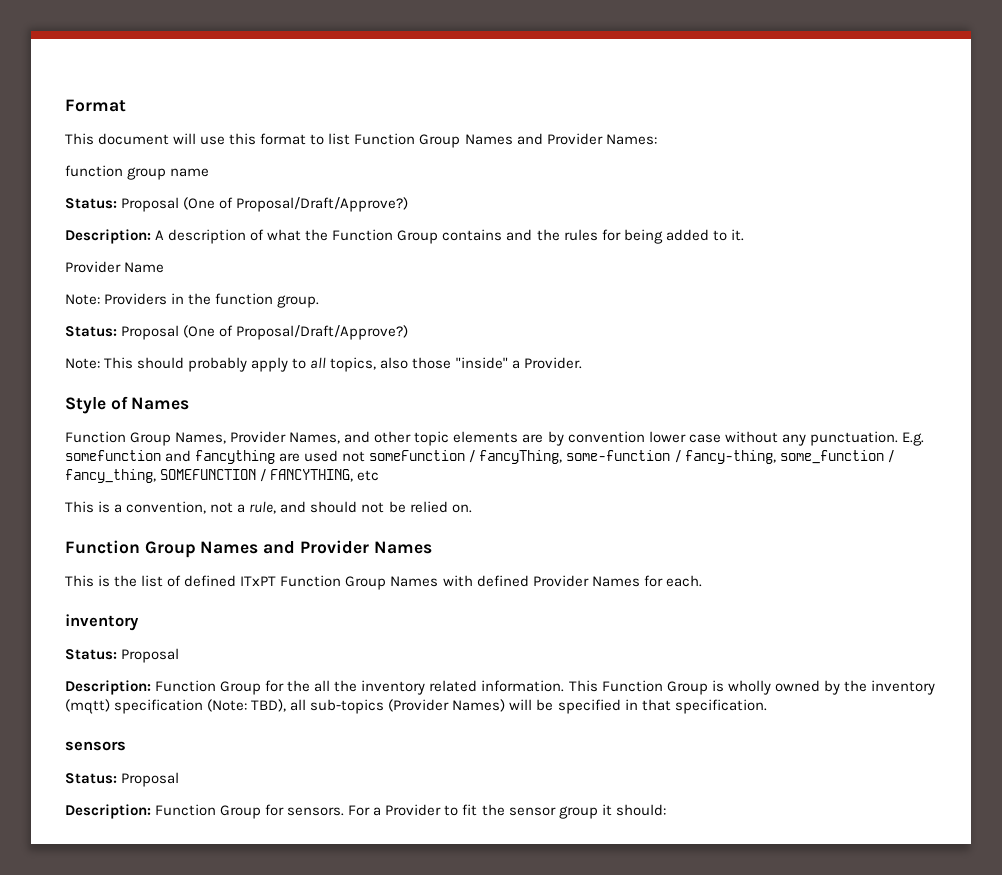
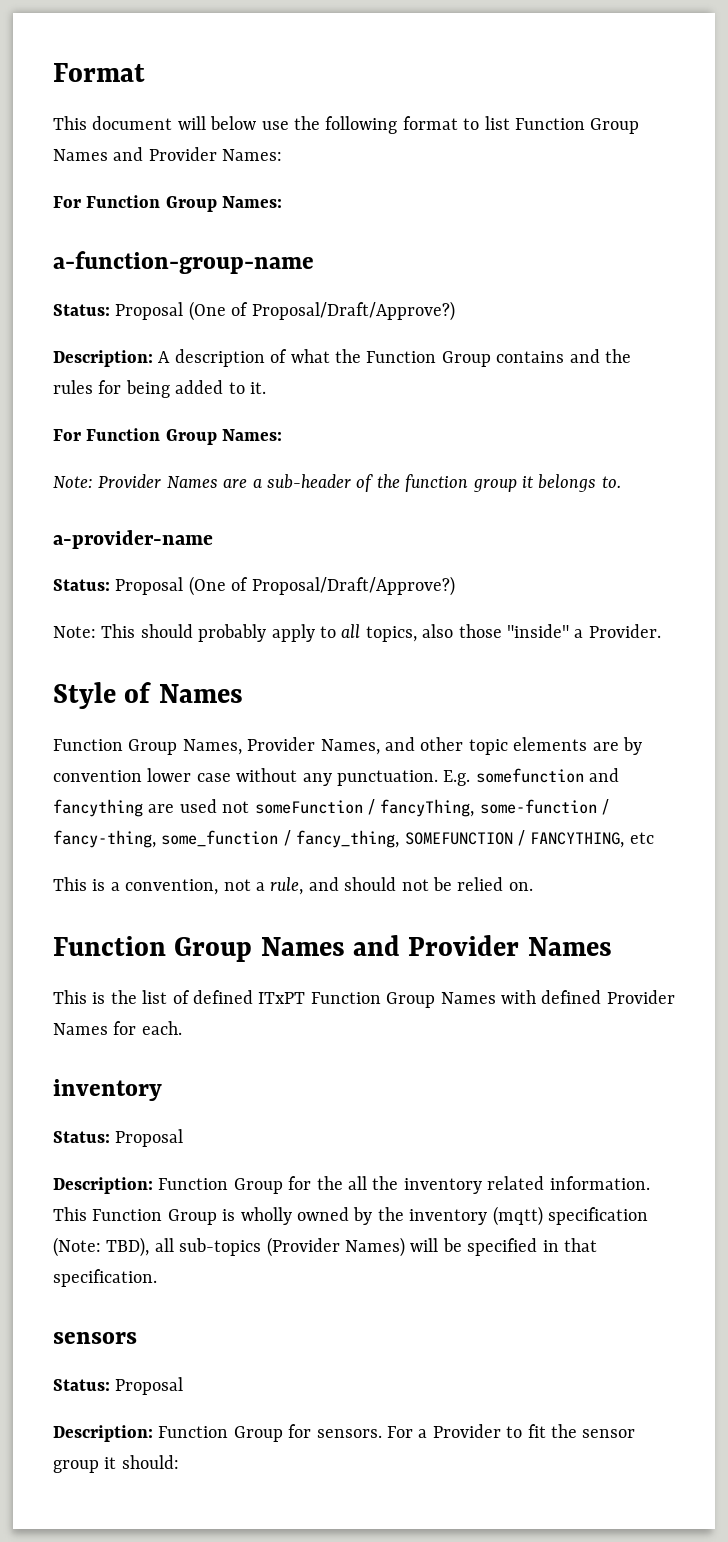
[200,133,257,145] use this -> [210,116,398,134] below use the following
[65,165,210,180] function group name -> [53,195,283,212] [53,251,314,274] For Function Group Names: // a-function-group-name
[65,261,165,273] [65,293,320,308] Provider Name // Note: Providers in the function group. -> [53,428,283,445] [53,474,621,492] [53,530,213,549] For Function Group Names: // Note: Provider Names are a sub-header of the function group it belongs to. // a-provider-name

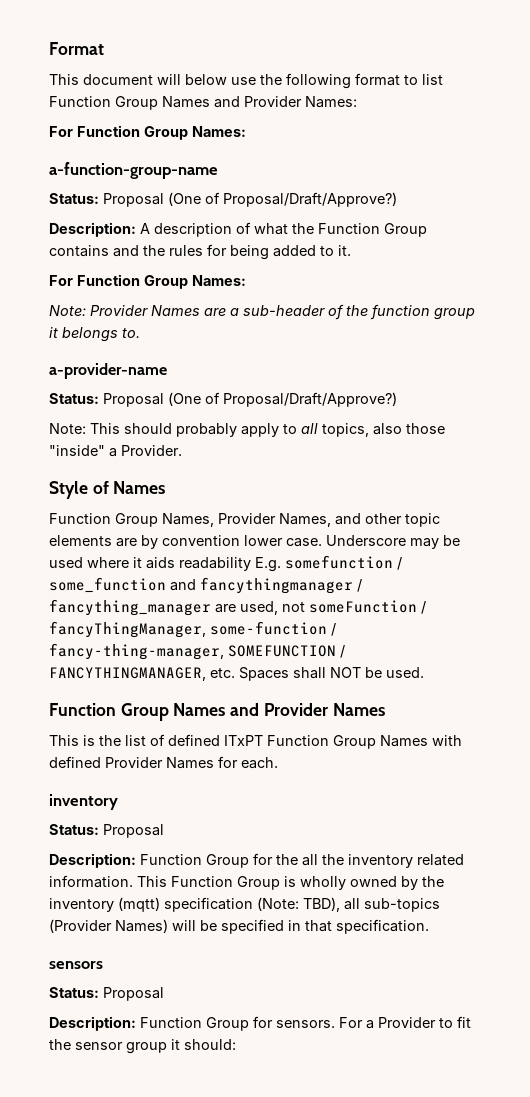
[196,768,620,786] [53,799,217,817] case without any punctuation. E.g. somefunction and fancything are used -> [286,535,460,549] [49,555,402,572] [49,577,362,594] [49,599,278,616] case. Underscore may be used where it aids readability E.g. somefunction / some_function and fancythingmanager / fancything_manager are used,
[380,799,475,817] fancyThing, -> [49,621,206,638] fancyThingManager,
[53,830,654,848] [53,877,533,895] fancy-thing, some_function / fancy_thing, SOMEFUNCTION / FANCYTHING, etc // This is a convention, not a rule, and should not be relied on. -> [49,643,345,660] [49,667,424,681] fancy-thing-manager, SOMEFUNCTION / FANCYTHINGMANAGER, etc. Spaces shall NOT be used.

